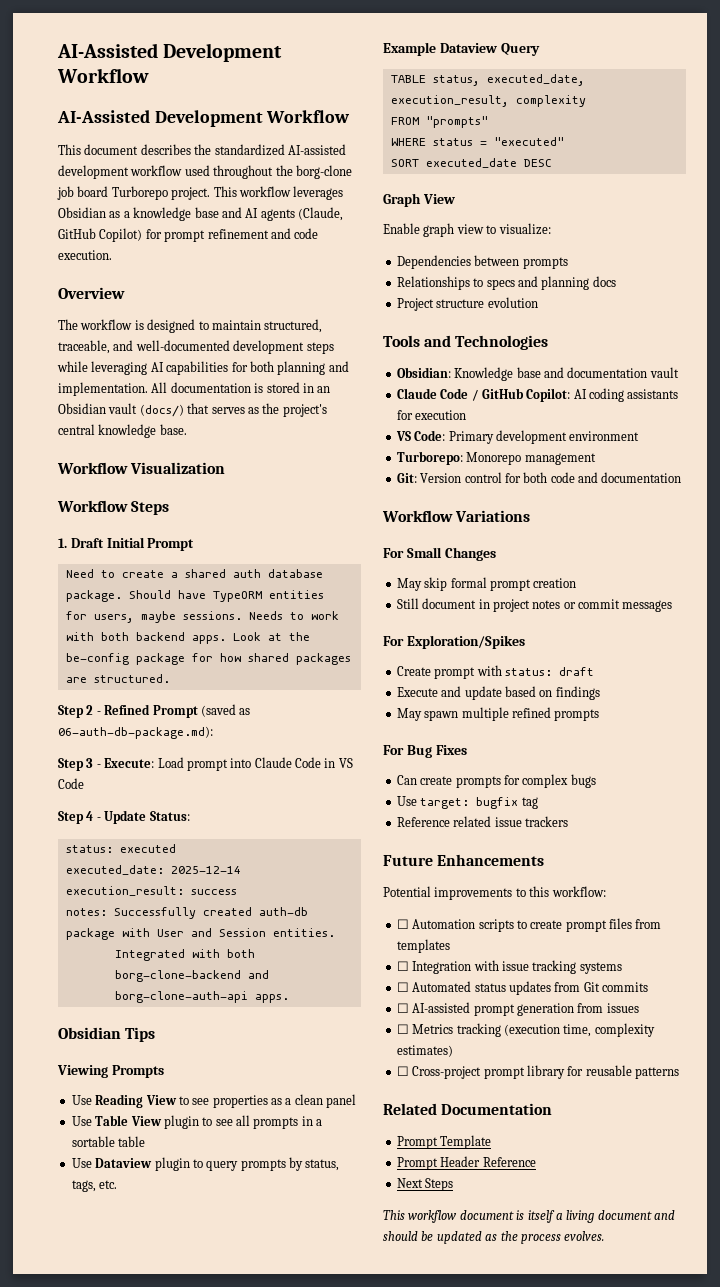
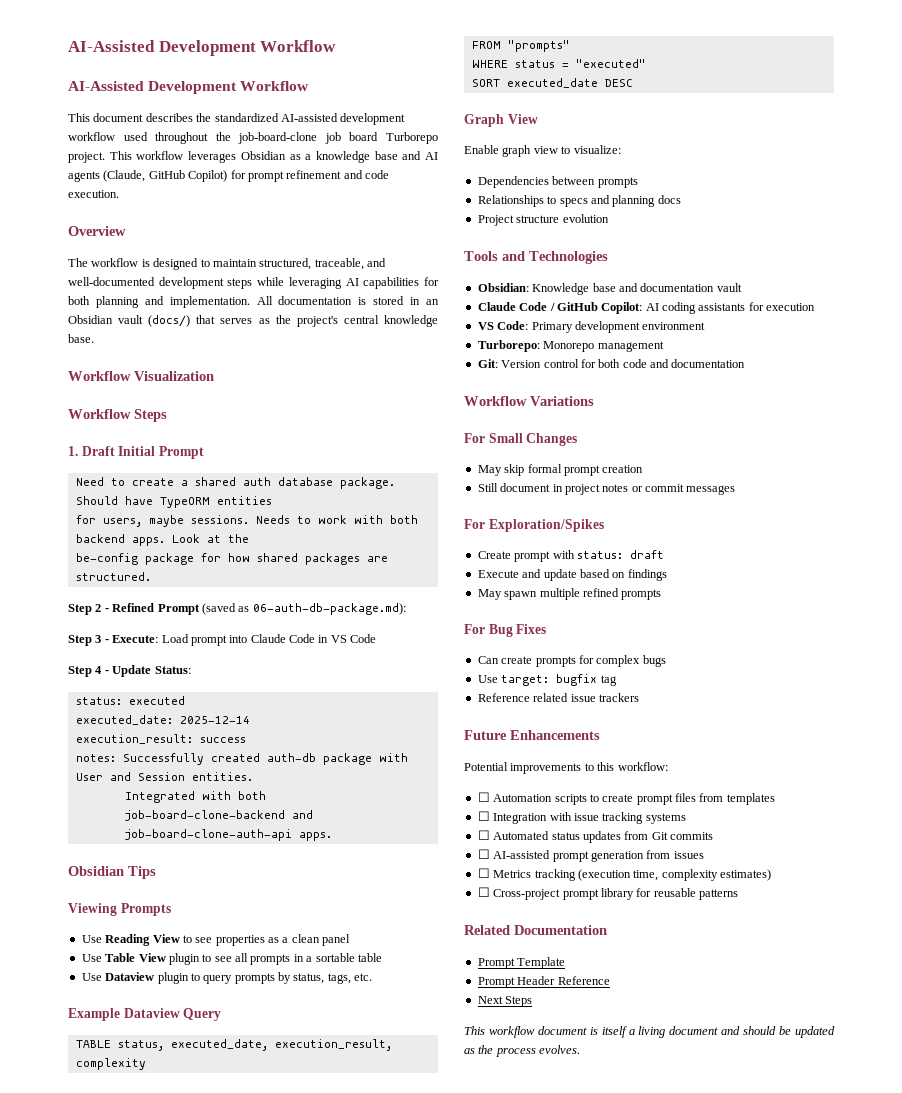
[295,165,352,179] borg-clone -> [238,132,318,144] job-board-clone
[114,970,269,982] [114,991,248,1003] borg-clone-backend and borg-clone-auth-api -> [124,810,313,821] [124,829,292,841] job-board-clone-backend and job-board-clone-auth-api

